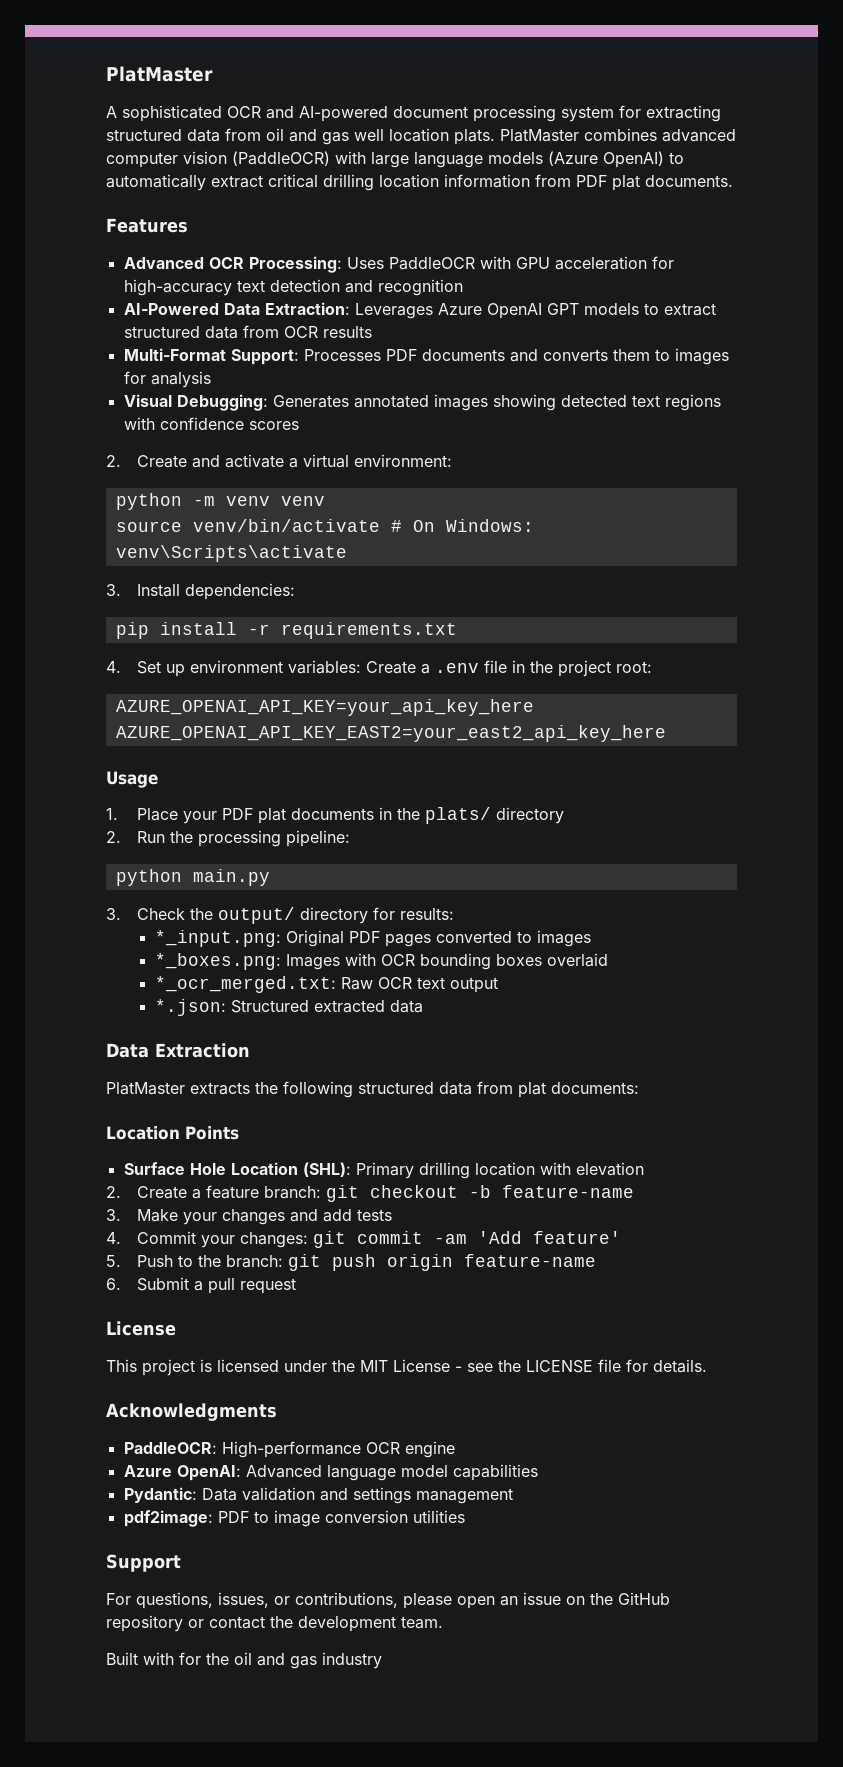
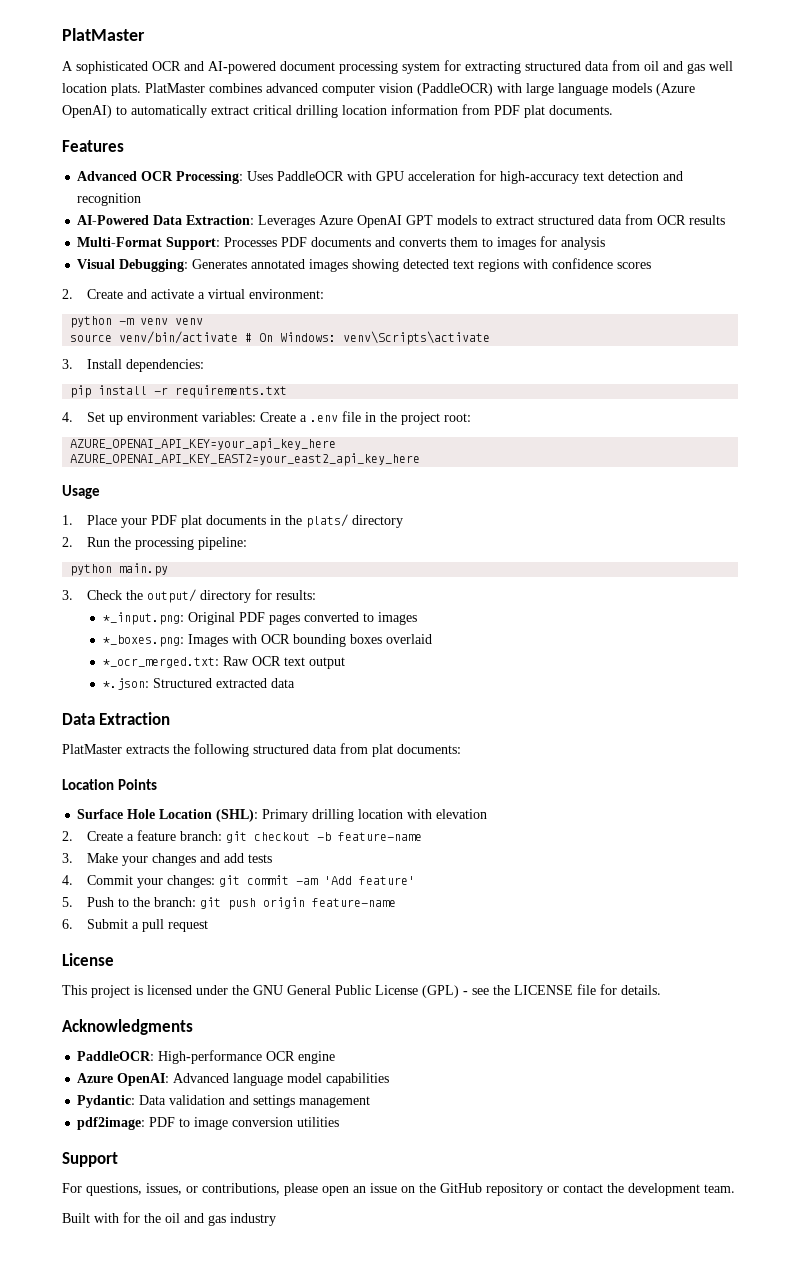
[360,1359,450,1372] MIT License -> [253,985,459,998] GNU General Public License (GPL)

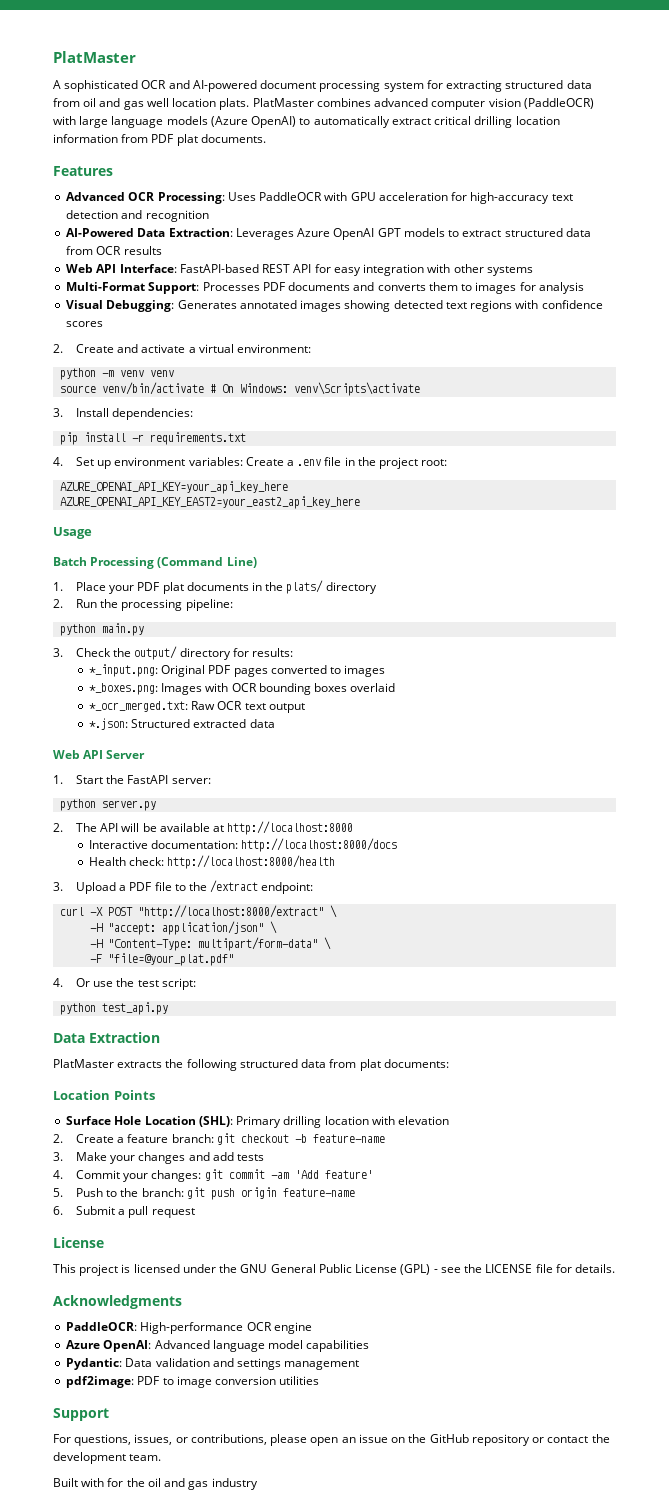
(726, 220) none -> [66,264,533,276] // Web API Interface: FastAPI-based REST API for easy integration with other systems
(100, 492) none -> [53,557,257,569] // Batch Processing (Command Line)
(295, 683) none -> [53,750,146,759] [53,775,211,784] [60,799,157,811] [53,821,354,835] [88,838,398,852] [88,855,336,869] [53,880,314,894] [60,905,338,919] [90,921,278,935] [90,937,332,951] [90,953,235,966] [53,978,196,990] [60,1002,169,1015] // Web API Server // 1. Start the FastAPI server: // python server.py // 2. The API will be available at http://localhost:8000 // Interactive documentation: http://localhost:8000/docs // Health check: http://localhost:8000/health // 3. Upload a PDF file to the /extract endpoint: // curl -X POST "http://localhost:8000/extract" \ // -H "accept: application/json" \ // -H "Content-Type: multipart/form-data" \ // -F "file=@your_plat.pdf" // 4. Or use the test script: // python test_api.py

